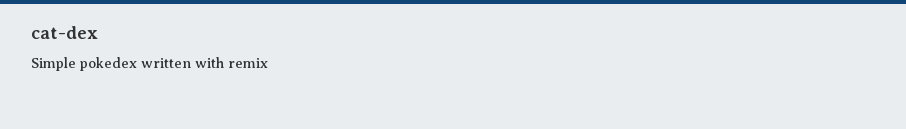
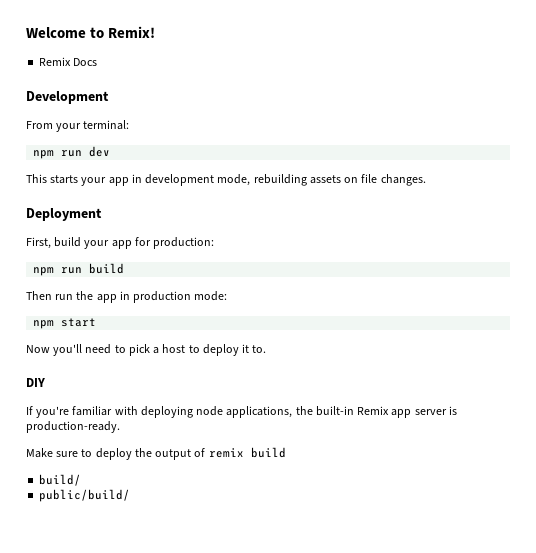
[31,26,98,39] [31,57,268,71] cat-dex // Simple pokedex written with remix -> [26,26,156,38] [39,57,98,66] [26,91,109,104] [26,120,130,132] [33,146,111,159] [26,174,426,186] [26,208,102,221] [26,237,215,249] [33,263,125,276] [26,291,228,303] [33,318,97,329] [26,344,267,356] [26,378,45,387] [26,406,457,418] [26,421,120,433] [26,447,286,460] [39,474,82,486] [39,489,131,502] Welcome to Remix! // Remix Docs // Development // From your terminal: // npm run dev // This starts your app in development mode, rebuilding assets on file changes. // Deployment // First, build your app for production: // npm run build // Then run the app in production mode: // npm start // Now you'll need to pick a host to deploy it to. // DIY // If you're familiar with deploying node applications, the built-in Remix app server is production-ready. // Make sure to deploy the output of remix build // build/ // public/build/

